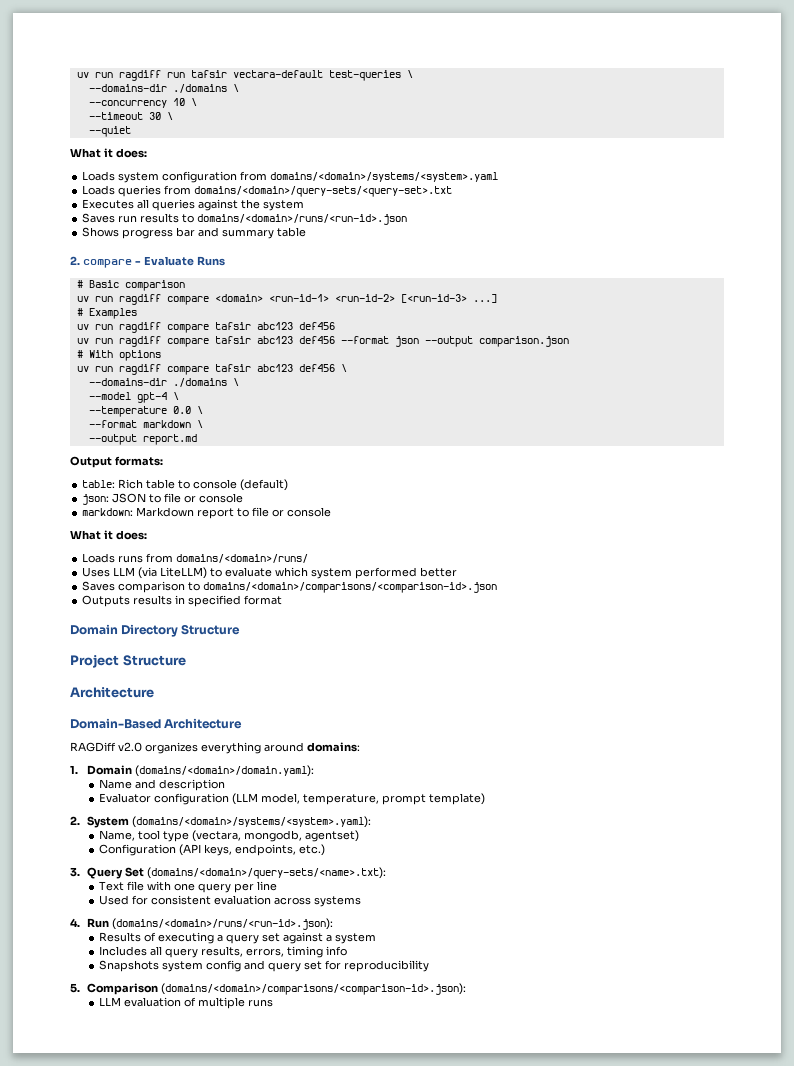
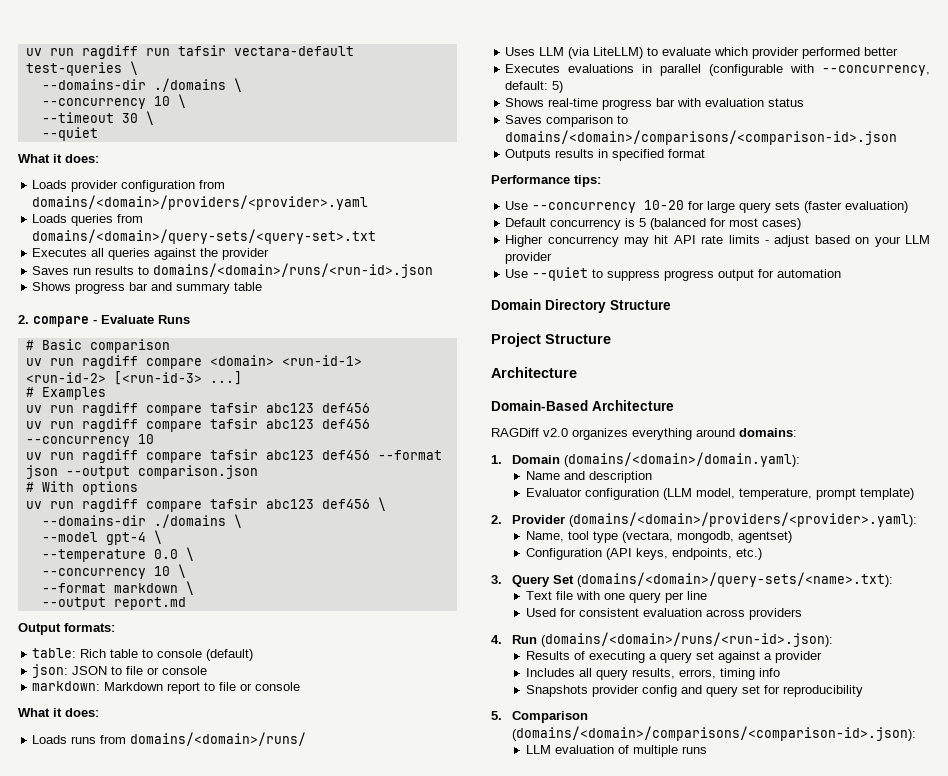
[118,172,160,183] system -> [71,180,119,192] provider
[270,172,499,182] domains/<domain>/systems/<system>.yaml -> [32,195,369,210] domains/<domain>/providers/<provider>.yaml
[263,200,305,211] system -> [222,248,270,260] provider
(335, 326) none -> [25,418,370,432] [25,434,154,447] // uv run ragdiff compare tafsir abc123 def456 --concurrency 10
(203, 410) none -> [41,564,186,579] // --concurrency 10 \
[311,568,353,579] system -> [752,47,800,59] provider
(458, 572) none -> [505,64,930,76] [505,81,564,93] [505,98,805,110] // Executes evaluations in parallel (configurable with --concurrency, default: 5) // Shows real-time progress bar with evaluation status
(283, 600) none -> [491,175,601,187] [505,200,909,213] [505,218,802,230] [505,235,930,247] [505,252,553,264] [505,267,842,281] // Performance tips: // Use --concurrency 10-20 for large query sets (faster evaluation) // Default concurrency is 5 (balanced for most cases) // Higher concurrency may hit API rate limits - adjust based on your LLM provider // Use --quiet to suppress progress output for automation
[86,816,371,828] System (domains/<domain>/systems/<system>.yaml): -> [511,512,917,527] Provider (domains/<domain>/providers/<provider>.yaml):
[313,896,361,907] systems -> [749,608,803,620] providers
[334,933,376,944] system -> [775,651,823,663] provider
[161,961,203,972] system -> [592,685,640,697] provider

